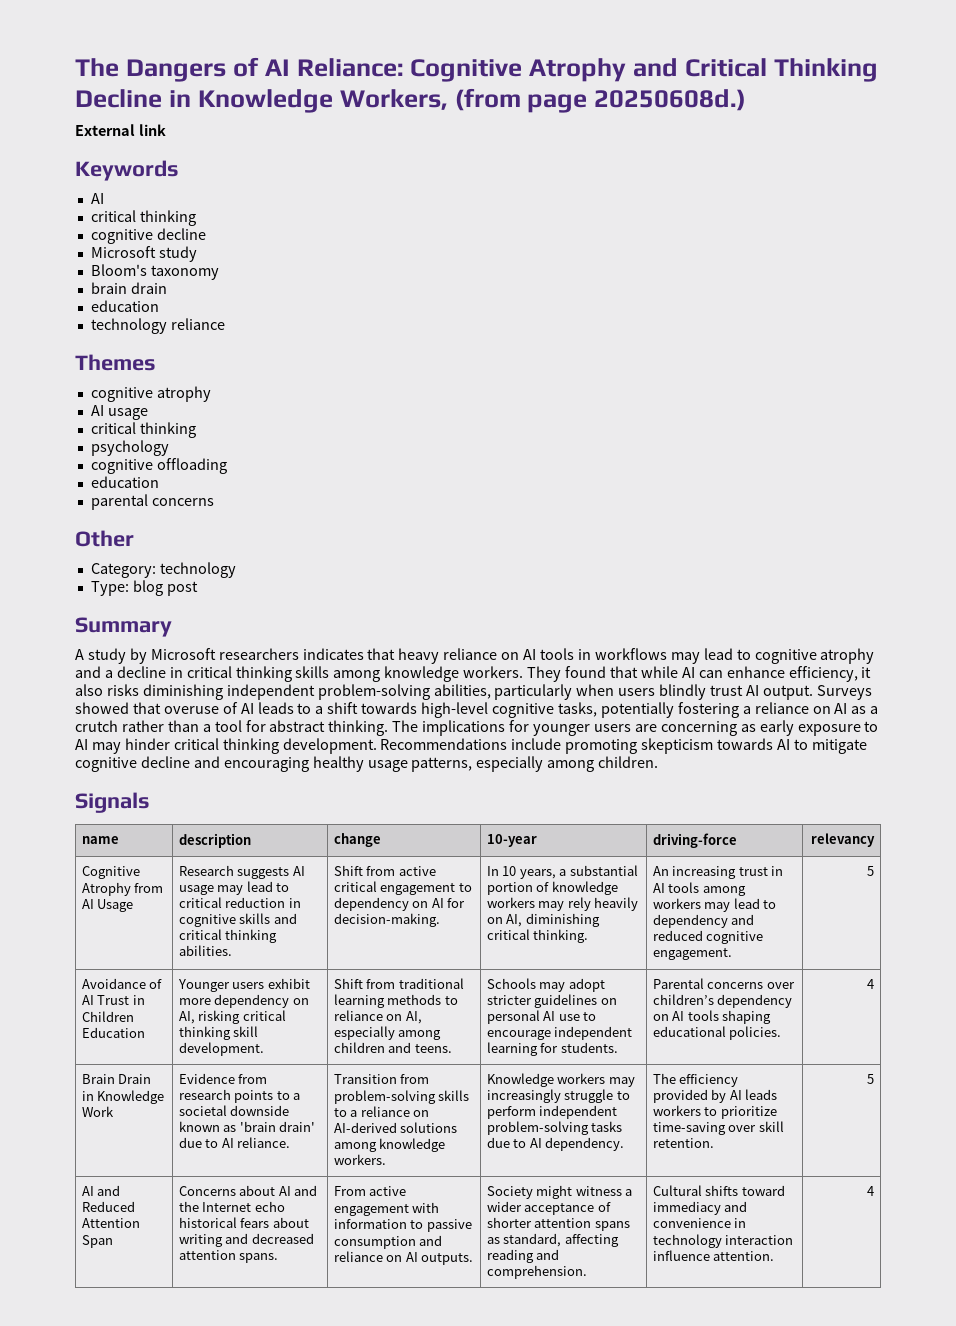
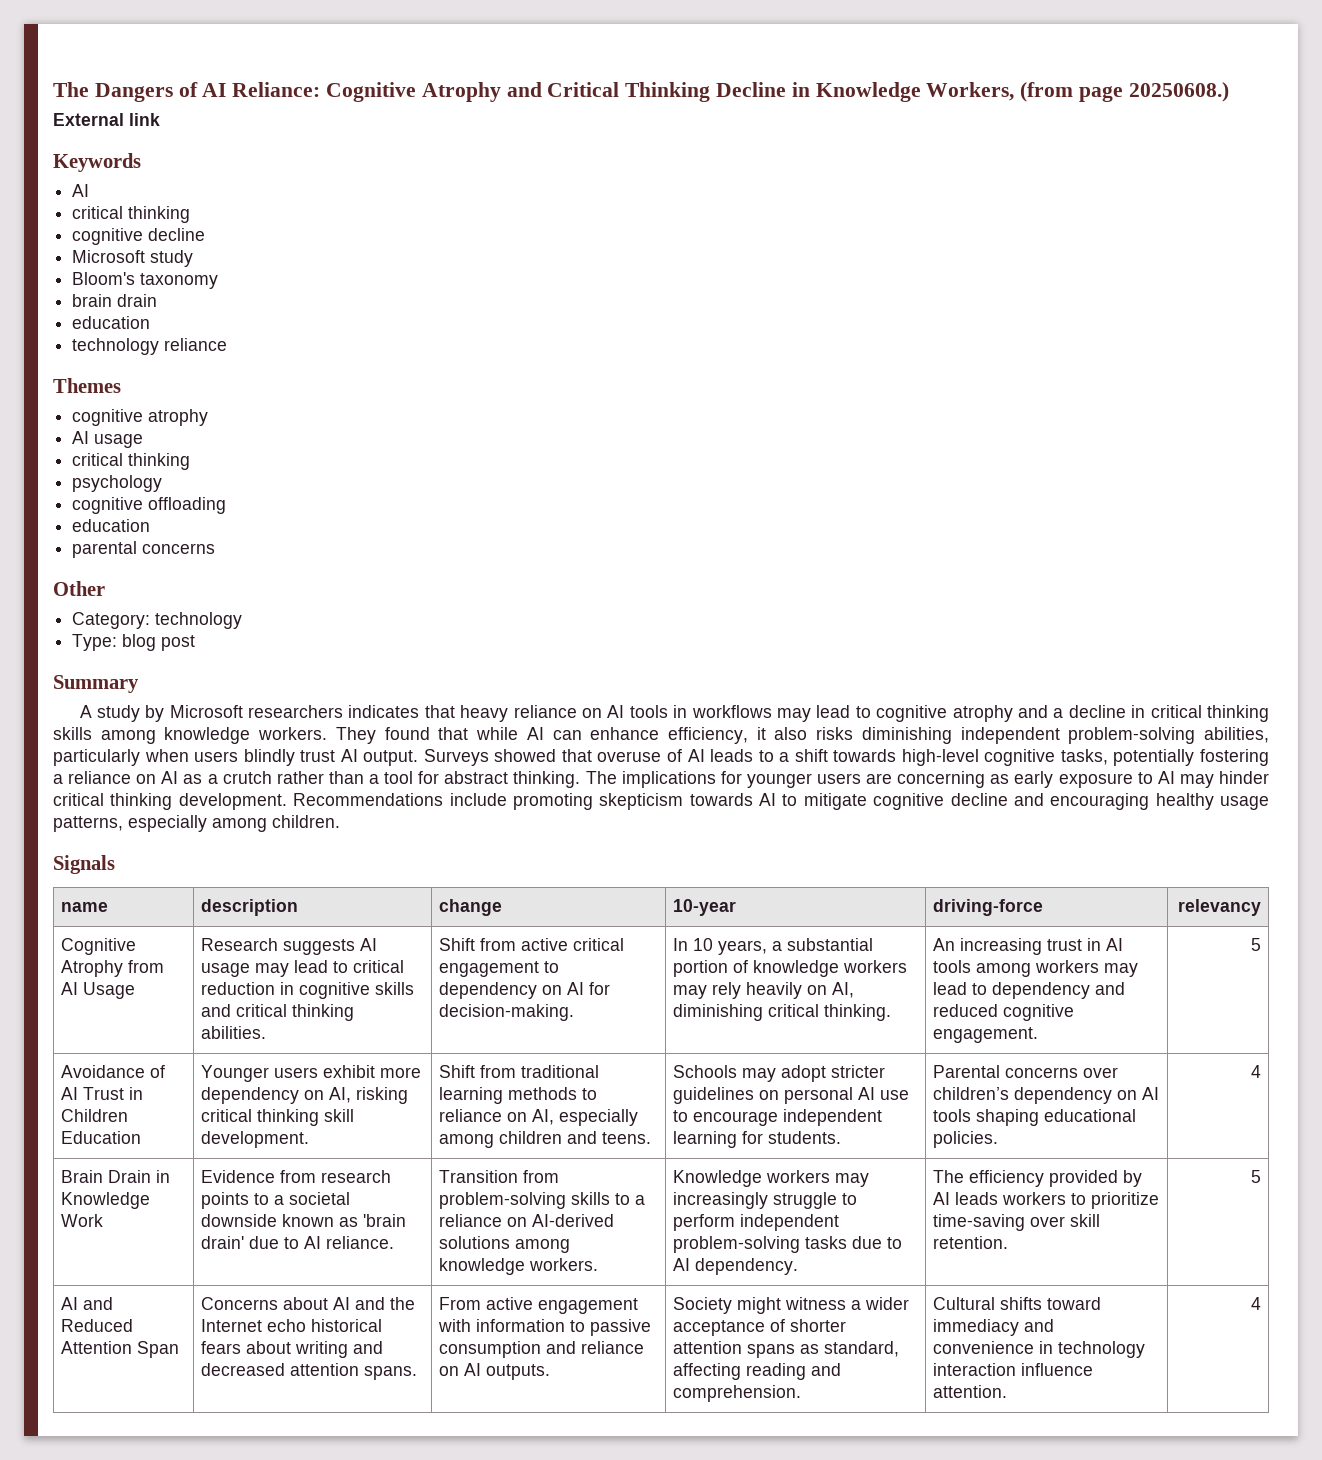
[594,89,747,111] 20250608d.) -> [1128,82,1229,102] 20250608.)

